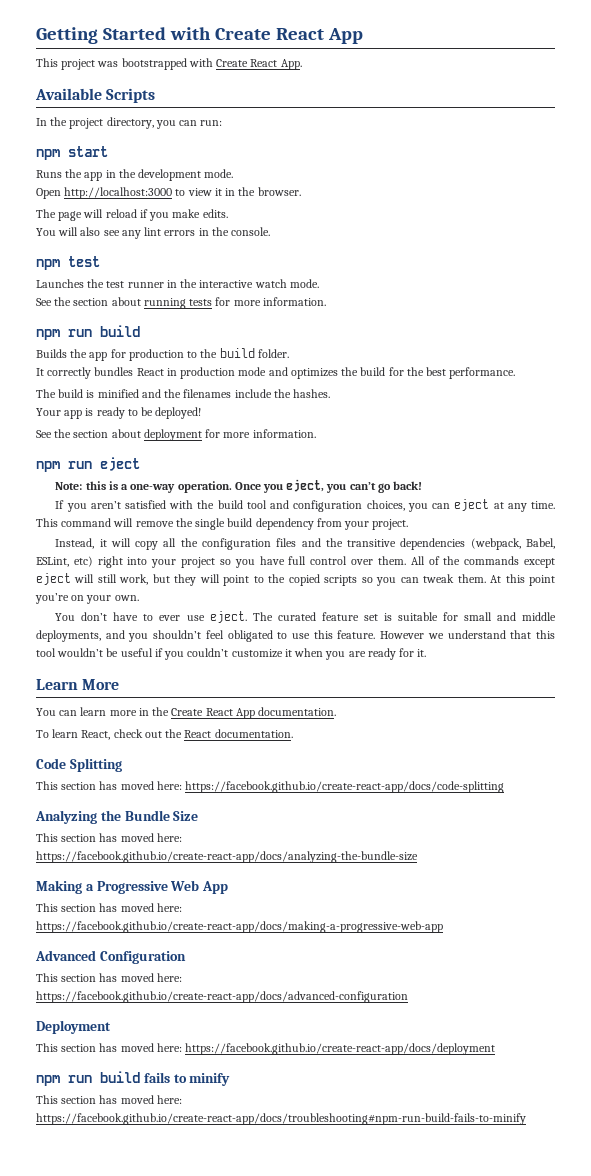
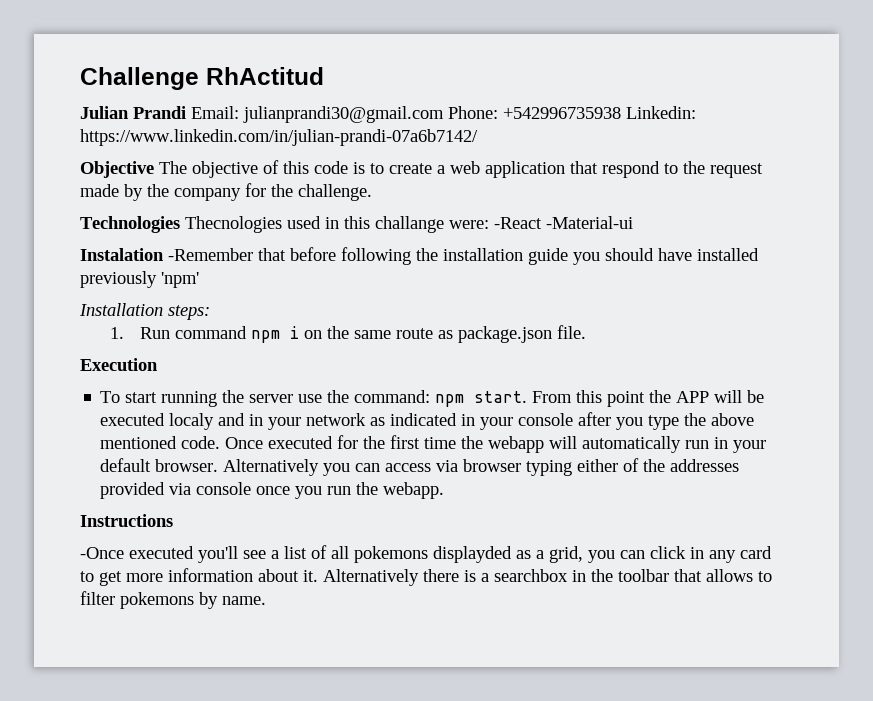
[36,27,363,44] [36,58,302,70] [35,88,156,103] [36,117,223,129] [36,146,108,160] [36,169,234,181] [36,187,301,199] [36,209,228,221] [36,227,271,239] [36,256,100,270] [36,279,319,288] [36,297,326,309] [36,325,140,340] [36,348,289,361] [36,367,516,379] [36,389,331,398] [36,407,202,419] [36,429,316,441] [36,457,140,472] [55,479,423,493] [55,499,556,512] [36,518,409,530] [55,538,555,550] [36,556,555,568] [36,573,555,586] [35,593,139,604] [55,611,557,623] [36,630,555,642] [36,648,427,660] [36,679,120,690] [36,707,337,719] [36,729,293,740] [36,758,122,772] [36,781,505,793] [35,810,199,824] [36,833,182,842] [36,851,418,863] [36,880,229,894] [36,903,182,912] [36,921,443,933] [35,950,186,964] [36,973,182,982] [36,991,408,1003] [36,1020,111,1034] [36,1043,496,1055] [36,1071,231,1086] [36,1095,182,1104] [36,1113,526,1125] Getting Started with Create React App // This project was bootstrapped with Create React App. // Available Scripts // In the project directory, you can run: // npm start // Runs the app in the development mode. // Open http://localhost:3000 to view it in the browser. // The page will reload if you make edits. // You will also see any lint errors in the console. // npm test // Launches the test runner in the interactive watch mode. // See the section about running tests for more information. // npm run build // Builds the app for production to the build folder. // It correctly bundles React in production mode and optimizes the build for the best performance. // The build is minified and the filenames include the hashes. // Your app is ready to be deployed! // See the section about deployment for more information. // npm run eject // Note: this is a one-way operation. Once you eject, you can’t go back! // If you aren’t satisfied with the build tool and configuration choices, you can eject at any time. This command will remove the single build dependency from your project. // Instead, it will copy all the configuration files and the transitive dependencies (webpack, Babel, ESLint, etc) right into your project so you have full control over them. All of the commands except eject will still work, but they will point to the copied scripts so you can tweak them. At this point you’re on your own. // You don’t have to ever use eject. The curated feature set is suitable for small and middle deployments, and you shouldn’t feel obligated to use this feature. However we understand that this tool wouldn’t be useful if you couldn’t customize it when you are ready for it. // Learn More // You can learn more in the Create React App documentation. // To learn React, check out the React documentation. // Code Splitting // This section has moved here: https://facebook.github.io/create-react-app/docs/code-splitting // Analyzing the Bundle Size // This section has moved here: https://facebook.github.io/create-react-app/docs/analyzing-the-bundle-size // Making a Progressive Web App // This section has moved here: https://facebook.github.io/create-react-app/docs/making-a-progressive-web-app // Advanced Configuration // This section has moved here: https://facebook.github.io/create-react-app/docs/advanced-configuration // Deployment // This section has moved here: https://facebook.github.io/create-react-app/docs/deployment // npm run build fails to minify // This section has moved here: https://facebook.github.io/create-react-app/docs/troubleshooting#npm-run-build-fails-to-minify -> [80,67,324,90] [80,106,696,123] [80,129,478,146] [80,160,763,178] [80,183,372,201] [80,216,633,233] [80,247,759,265] [80,271,199,288] [79,303,210,320] [109,325,586,343] [80,358,158,371] [100,390,765,407] [100,412,755,430] [100,435,767,453] [100,458,740,476] [100,482,445,499] [80,514,173,527] [80,545,772,563] [80,568,772,586] [80,591,266,609] Challenge RhActitud // Julian Prandi Email: julianprandi30@gmail.com Phone: +542996735938 Linkedin: https://www.linkedin.com/in/julian-prandi-07a6b7142/ // Objective The objective of this code is to create a web application that respond to the request made by the company for the challenge. // Technologies Thecnologies used in this challange were: -React -Material-ui // Instalation -Remember that before following the installation guide you should have installed previously 'npm' // Installation steps: // 1. Run command npm i on the same route as package.json file. // Execution // To start running the server use the command: npm start. From this point the APP will be executed localy and in your network as indicated in your console after you type the above mentioned code. Once executed for the first time the webapp will automatically run in your default browser. Alternatively you can access via browser typing either of the addresses provided via console once you run the webapp. // Instructions // -Once executed you'll see a list of all pokemons displayded as a grid, you can click in any card to get more information about it. Alternatively there is a searchbox in the toolbar that allows to filter pokemons by name.

